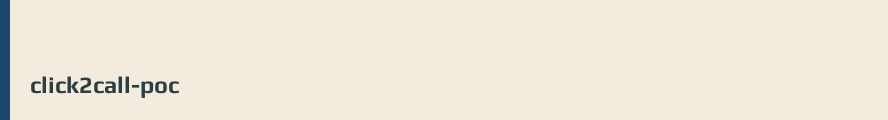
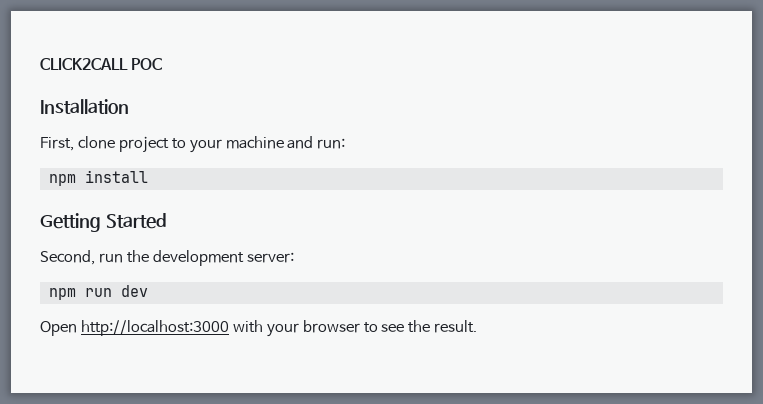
[30,76,179,98] click2call-poc -> [40,58,163,70] [40,99,129,114] [40,136,346,153] [48,170,148,186] [40,213,167,232] [40,250,294,266] [48,285,148,300] [40,320,478,337] CLICK2CALL POC // Installation // First, clone project to your machine and run: // npm install // Getting Started // Second, run the development server: // npm run dev // Open http://localhost:3000 with your browser to see the result.

